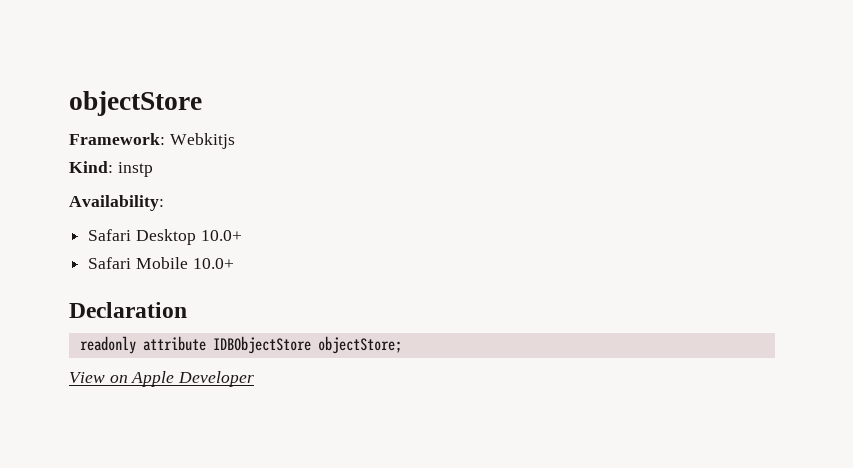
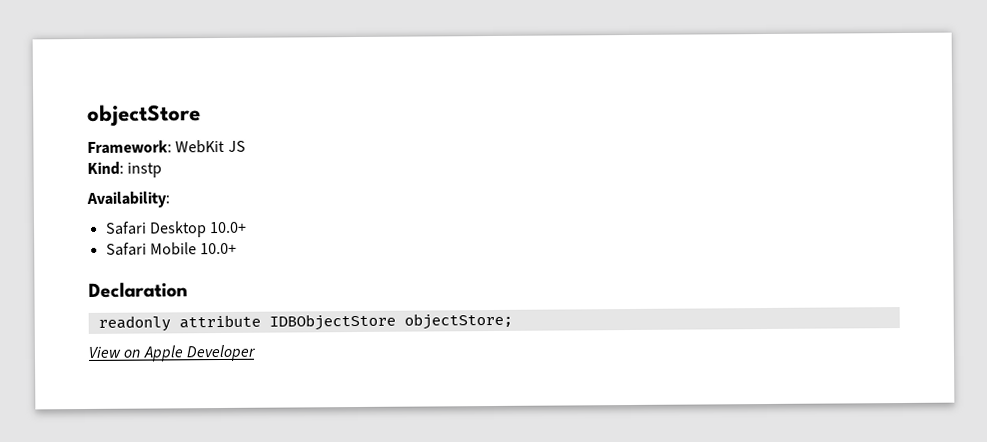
[169,133,235,149] Webkitjs -> [175,139,246,154] WebKit JS

